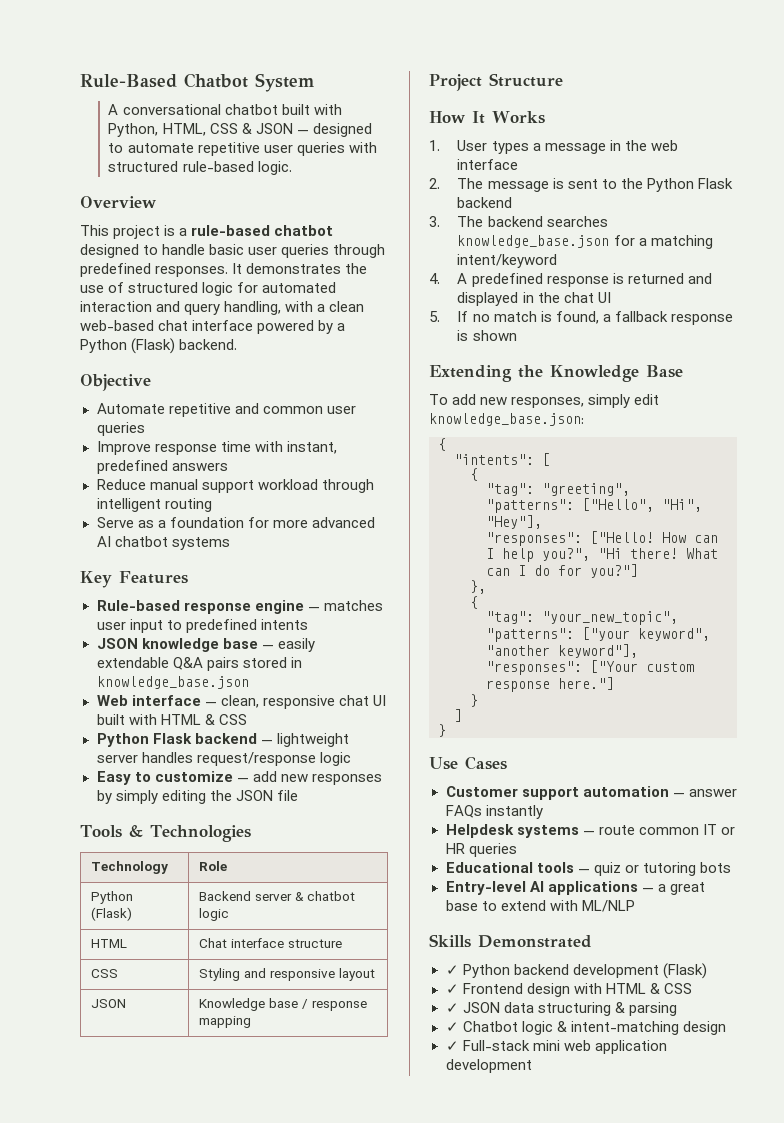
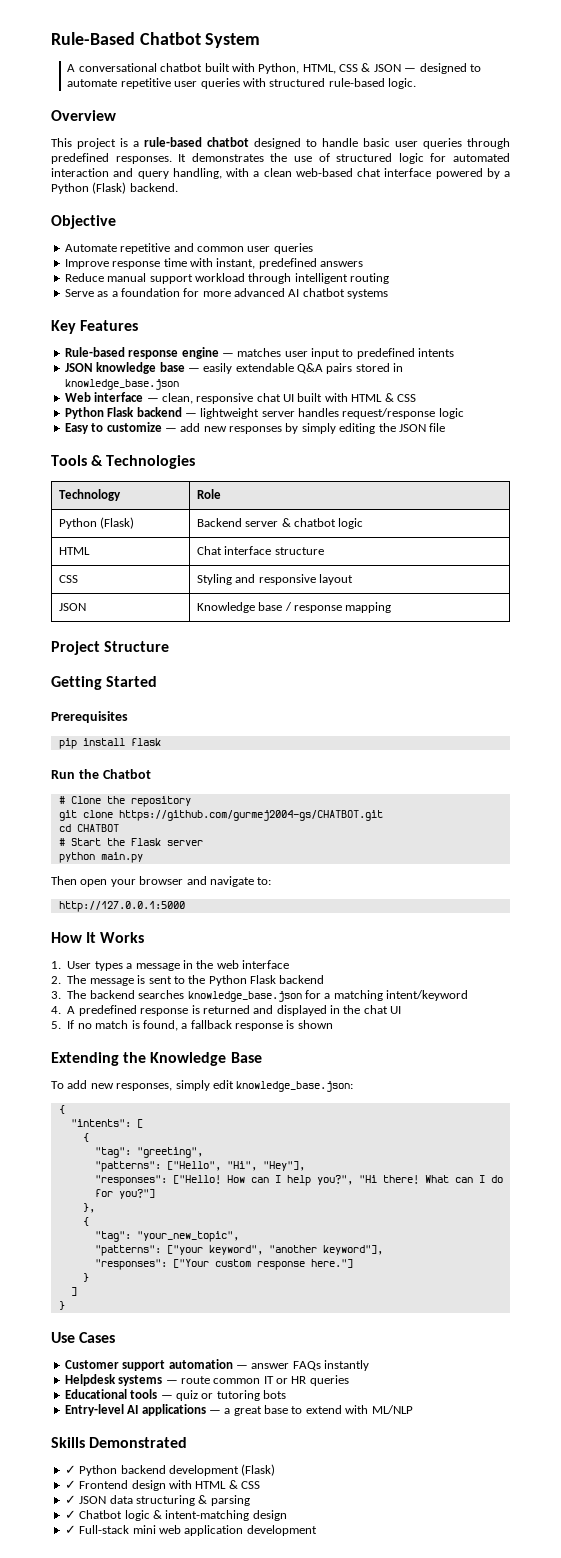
(563, 80) none -> [51,676,158,690] [51,711,128,723] [58,738,161,749] [51,769,151,779] [58,796,191,807] [58,810,383,821] [58,824,119,832] [58,838,203,846] [58,852,143,863] [51,876,272,887] [58,901,185,912] // Getting Started // Prerequisites // pip install flask // Run the Chatbot // # Clone the repository // git clone https://github.com/gurmej2004-gs/CHATBOT.git // cd CHATBOT // # Start the Flask server // python main.py // Then open your browser and navigate to: // http://127.0.0.1:5000

